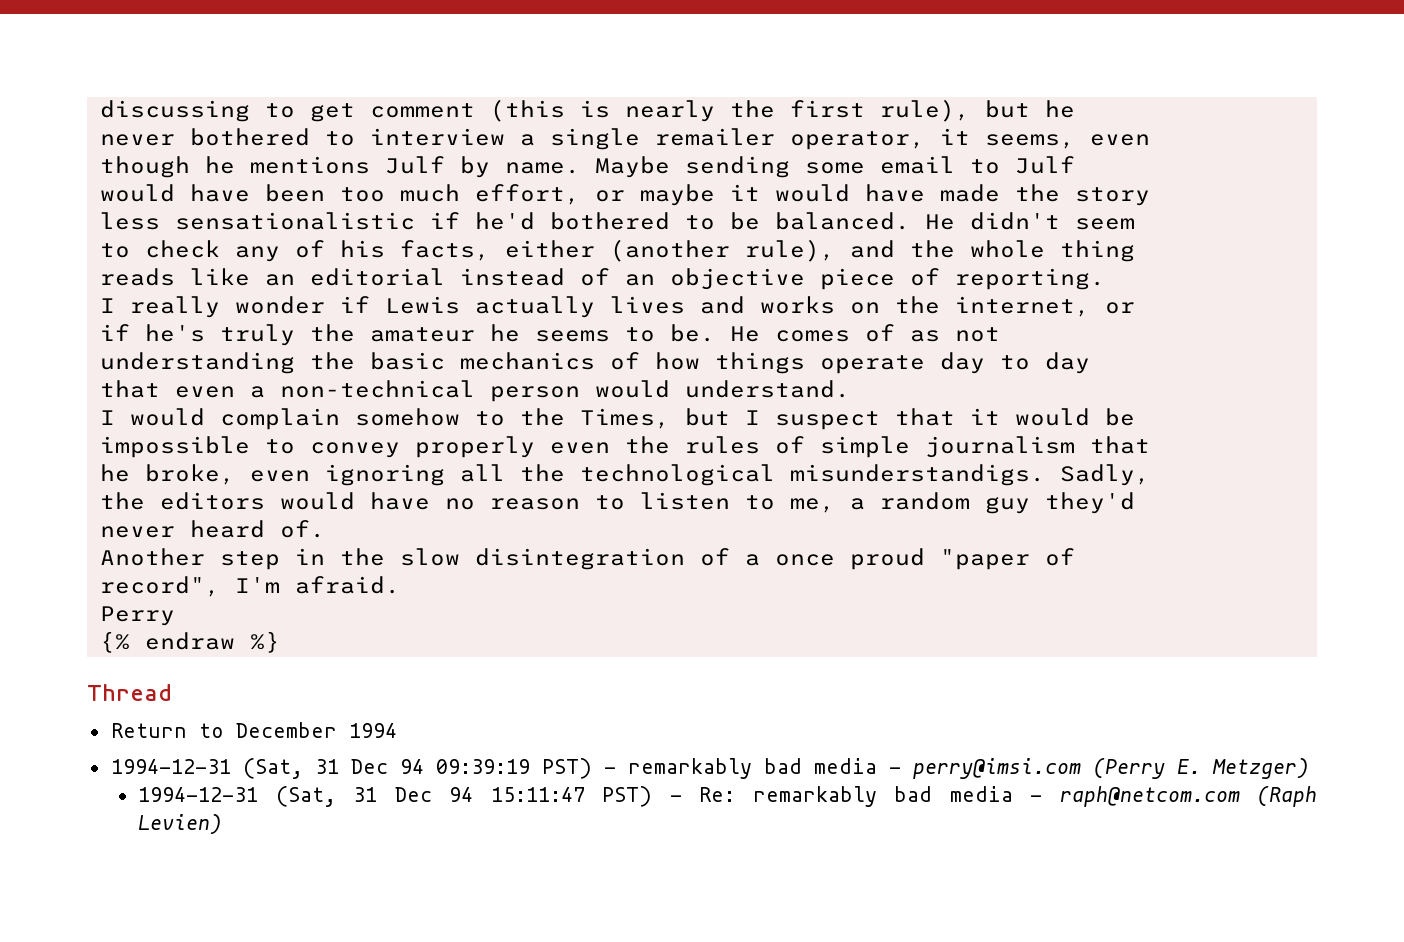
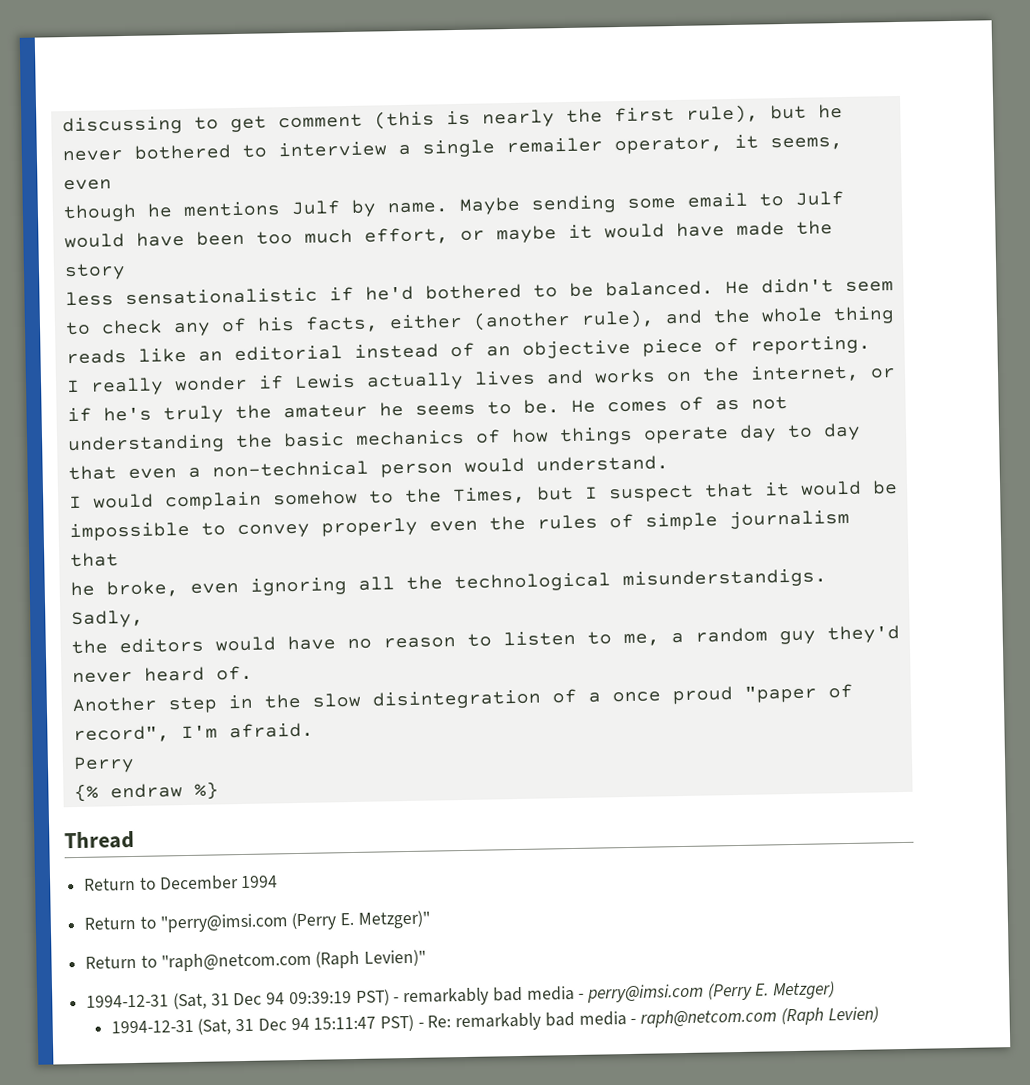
(397, 730) none -> [84,910,430,933] [85,949,427,972] // Return to "perry@imsi.com (Perry E. Metzger)" // Return to "raph@netcom.com (Raph Levien)"

